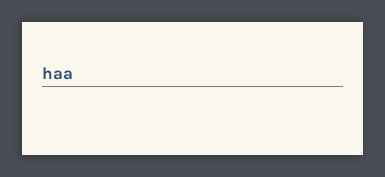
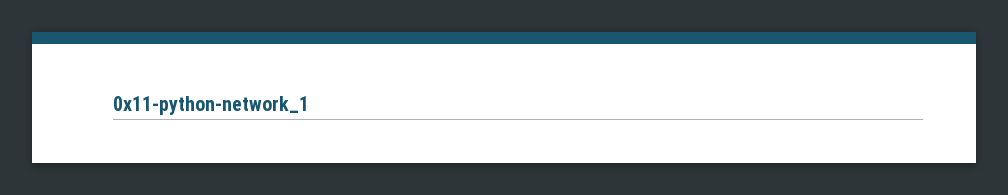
[42,67,73,80] haa -> [113,96,309,115] 0x11-python-network_1

